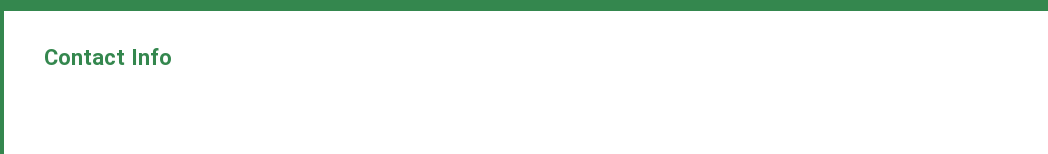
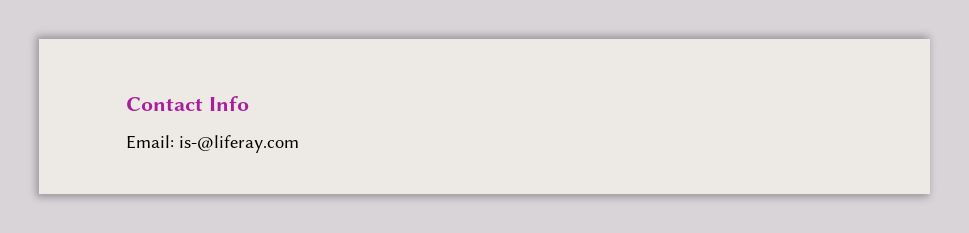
(172, 56) none -> [126,135,299,153] // Email: is-@liferay.com

